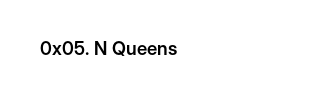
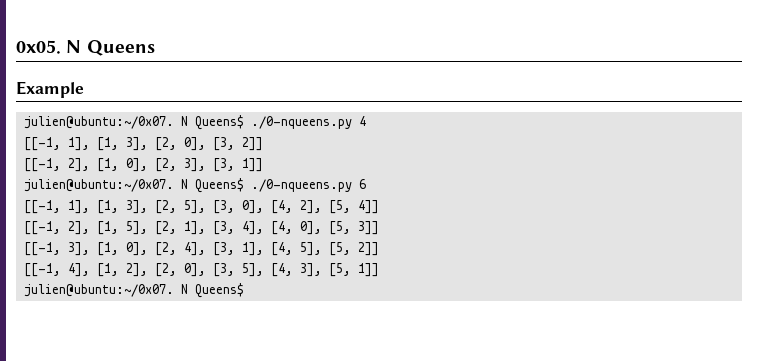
(177, 48) none -> [16,81,84,98] [23,115,366,130] [23,137,263,151] [23,158,263,172] [23,178,366,193] [23,200,379,214] [23,221,379,235] [23,242,379,256] [23,263,379,277] [23,283,244,298] // Example // julien@ubuntu:~/0x07. N Queens$ ./0-nqueens.py 4 // [[-1, 1], [1, 3], [2, 0], [3, 2]] // [[-1, 2], [1, 0], [2, 3], [3, 1]] // julien@ubuntu:~/0x07. N Queens$ ./0-nqueens.py 6 // [[-1, 1], [1, 3], [2, 5], [3, 0], [4, 2], [5, 4]] // [[-1, 2], [1, 5], [2, 1], [3, 4], [4, 0], [5, 3]] // [[-1, 3], [1, 0], [2, 4], [3, 1], [4, 5], [5, 2]] // [[-1, 4], [1, 2], [2, 0], [3, 5], [4, 3], [5, 1]] // julien@ubuntu:~/0x07. N Queens$

